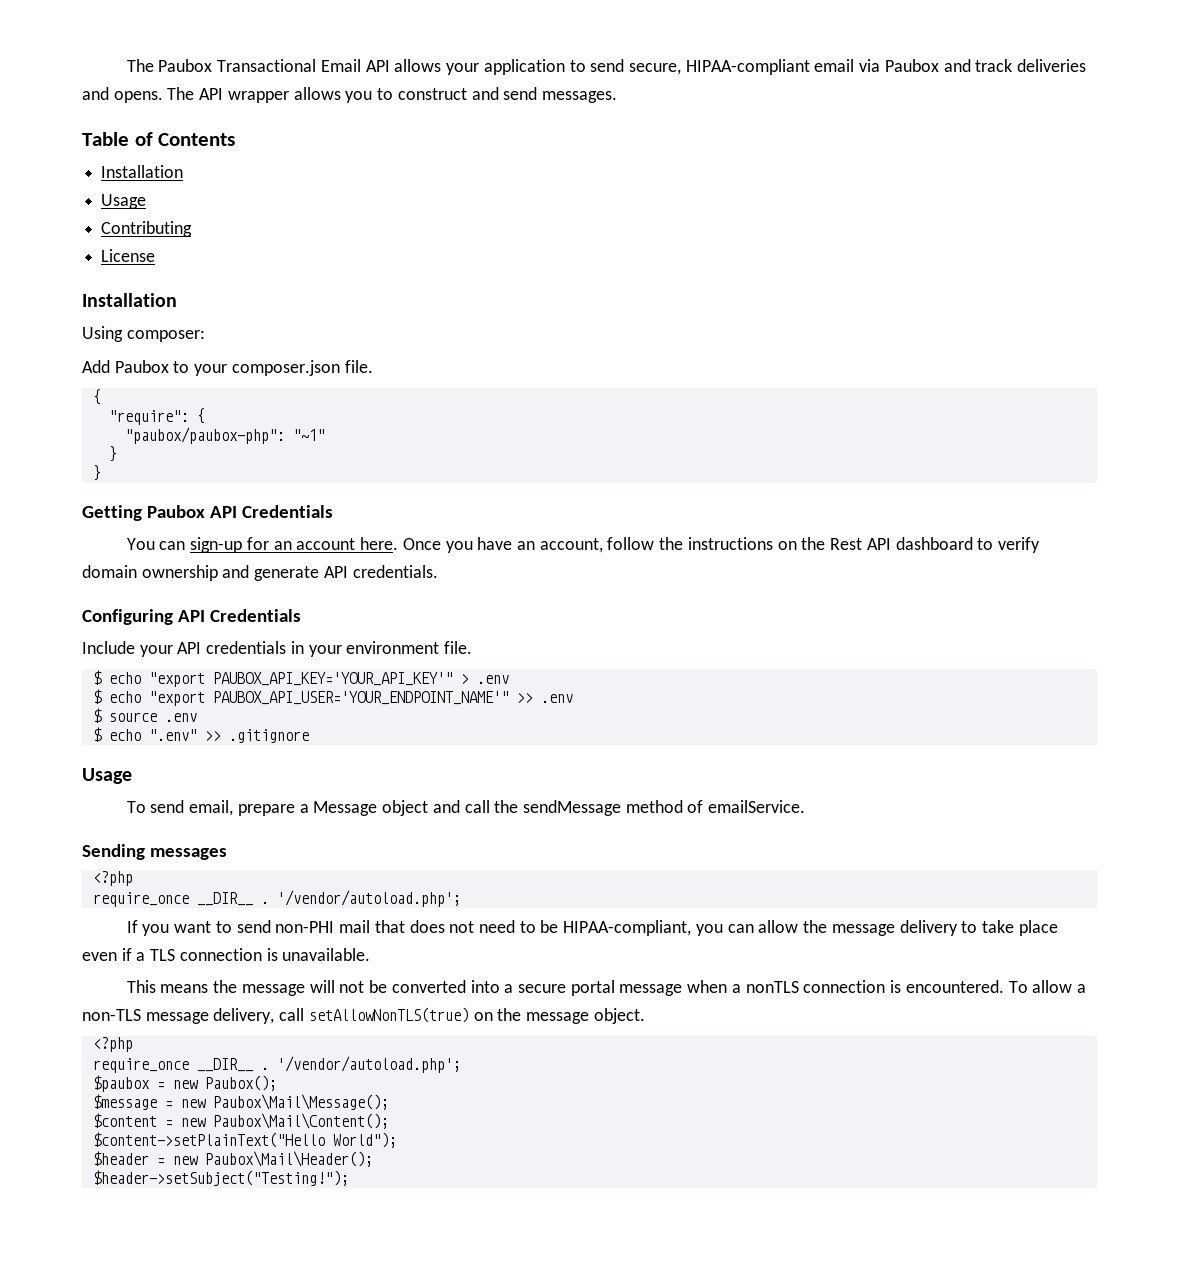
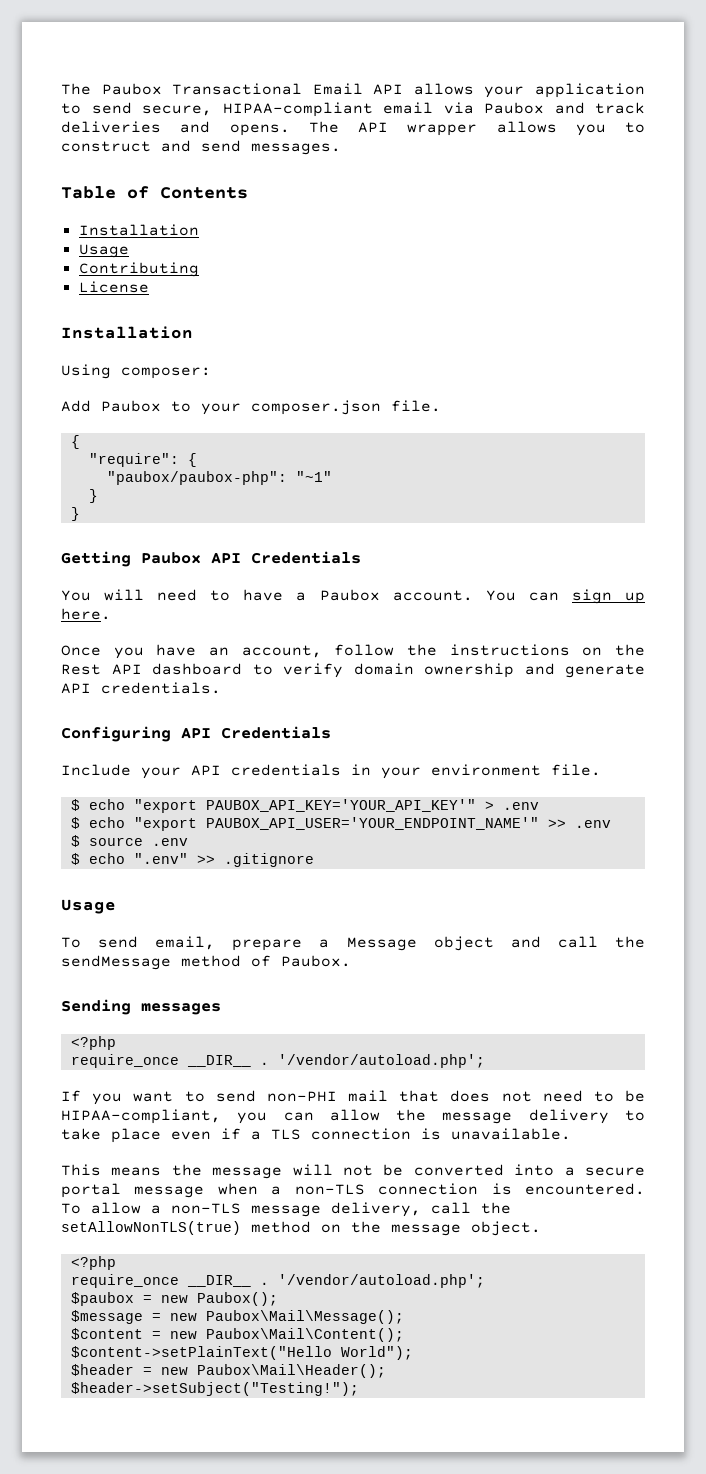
[159,537,356,553] can sign-up for an account -> [104,589,645,604] will need to have a Paubox account. You can sign up
(399, 543) none -> (111, 614) //
[708,800,806,813] emailService. -> [281,955,351,967] Paubox.
[745,981,799,993] nonTLS -> [294,1184,365,1195] non-TLS
[308,1007,469,1023] setAllowNonTLS(true) -> [481,1202,511,1214] [61,1221,311,1235] the setAllowNonTLS(true) method

